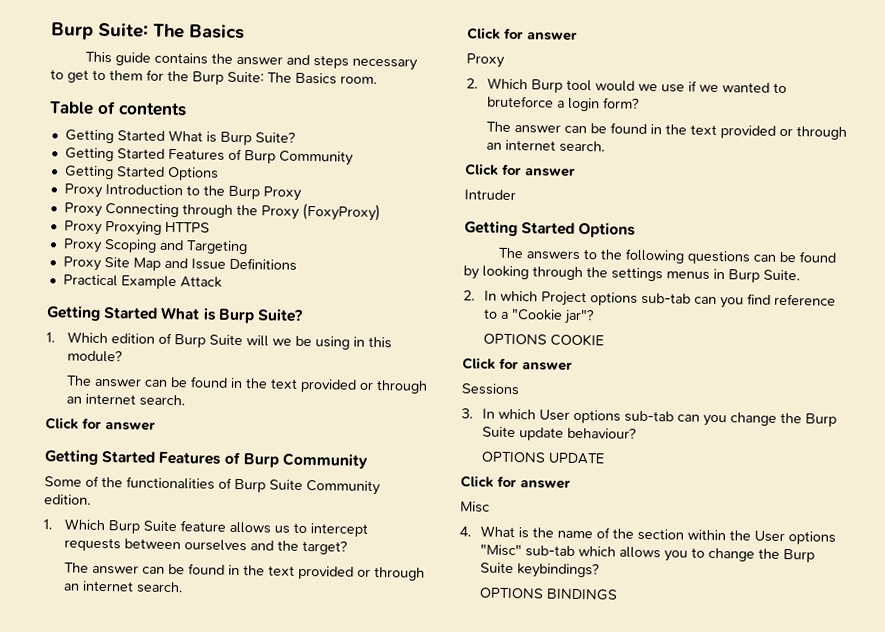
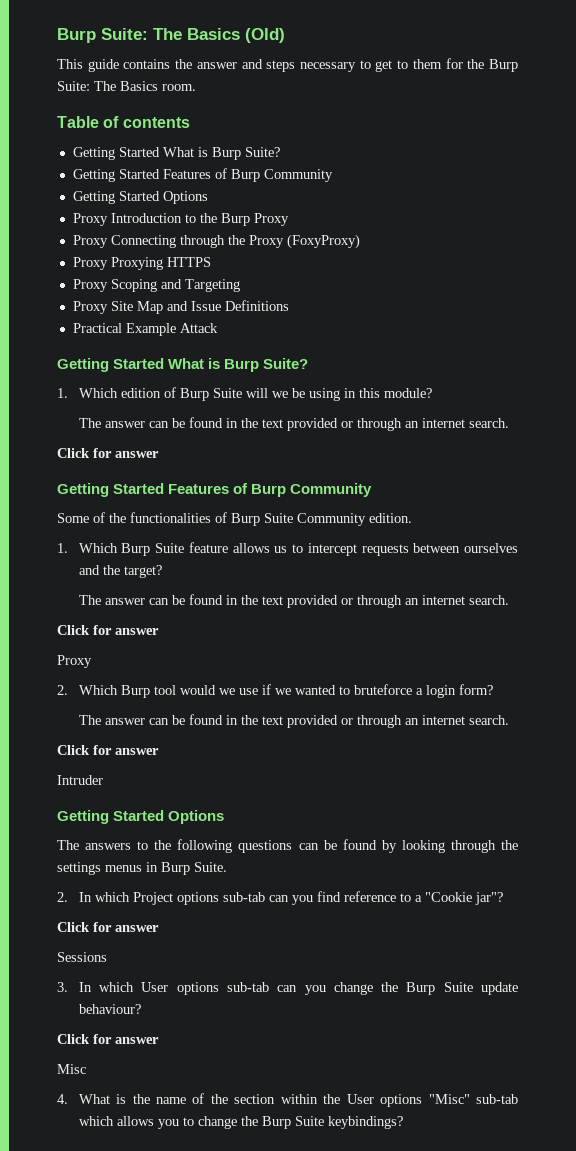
[51,22,245,40] Burp Suite: The Basics -> [57,28,285,43] Burp Suite: The Basics (Old)
[483,333,605,347] // OPTIONS COOKIE -> (503, 898) none
[481,451,606,465] // OPTIONS UPDATE -> (141, 1009) none
[479,587,619,601] // OPTIONS BINDINGS -> (403, 1122) none

